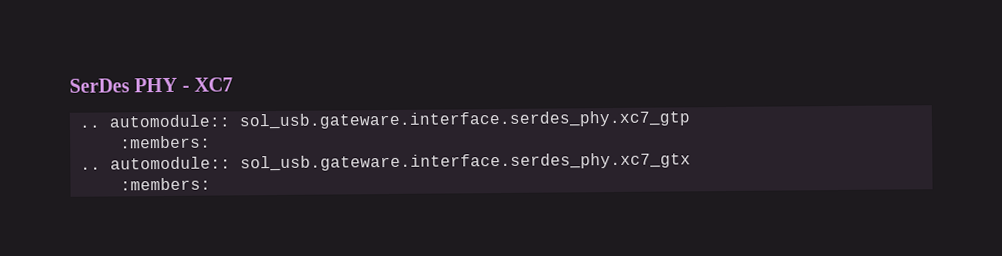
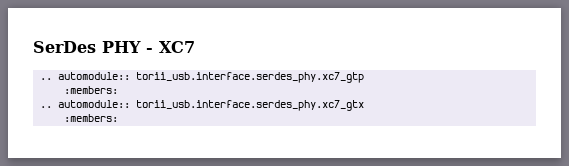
[238,110,690,130] sol_usb.gateware.interface.serdes_phy.xc7_gtp -> [135,72,364,83] torii_usb.interface.serdes_phy.xc7_gtp
[239,152,691,172] sol_usb.gateware.interface.serdes_phy.xc7_gtx -> [135,100,364,111] torii_usb.interface.serdes_phy.xc7_gtx

